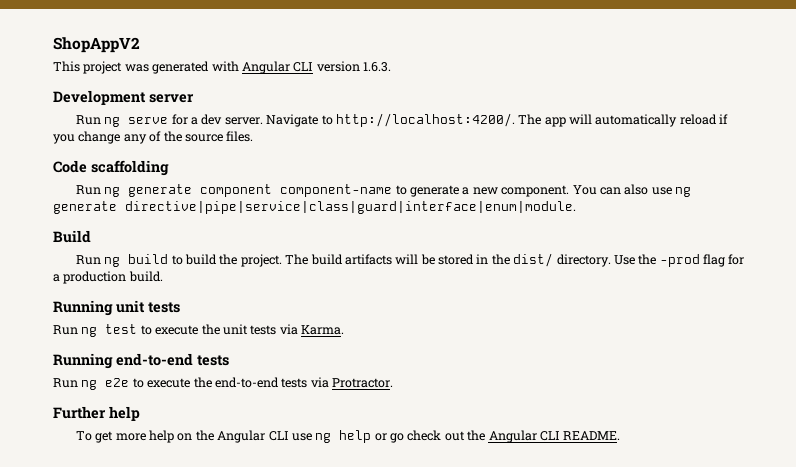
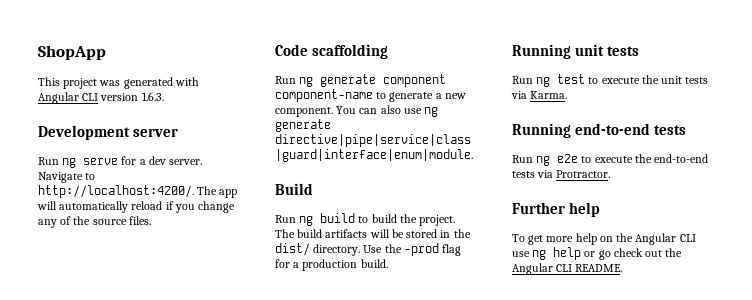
[53,37,140,53] ShopAppV2 -> [38,45,106,60] ShopApp

